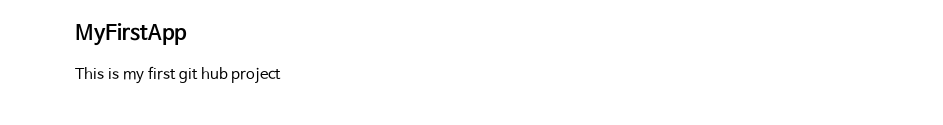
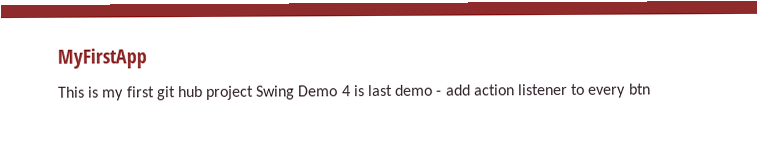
(282, 75) none -> [256,83,651,100] Swing Demo 4 is last demo - add action listener to every btn

